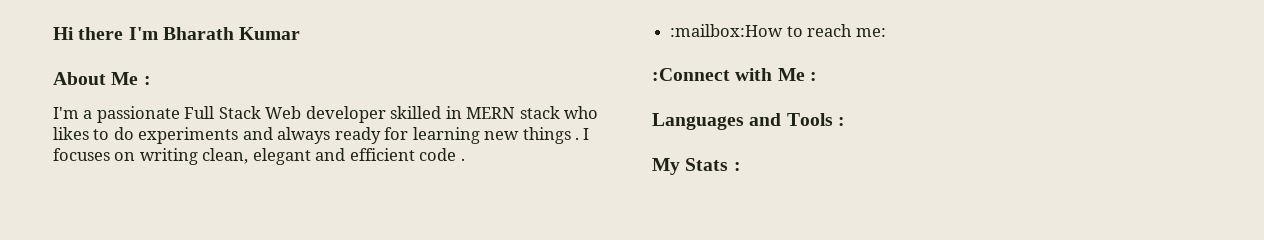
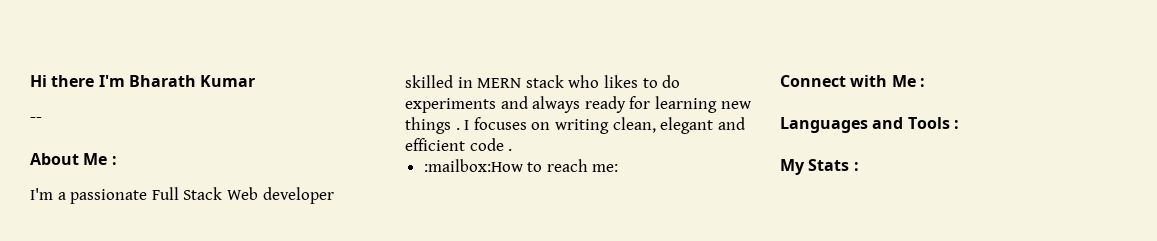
(301, 33) none -> [30,117,42,122] // --
[652,68,730,81] :Connect -> [780,75,846,87] Connect

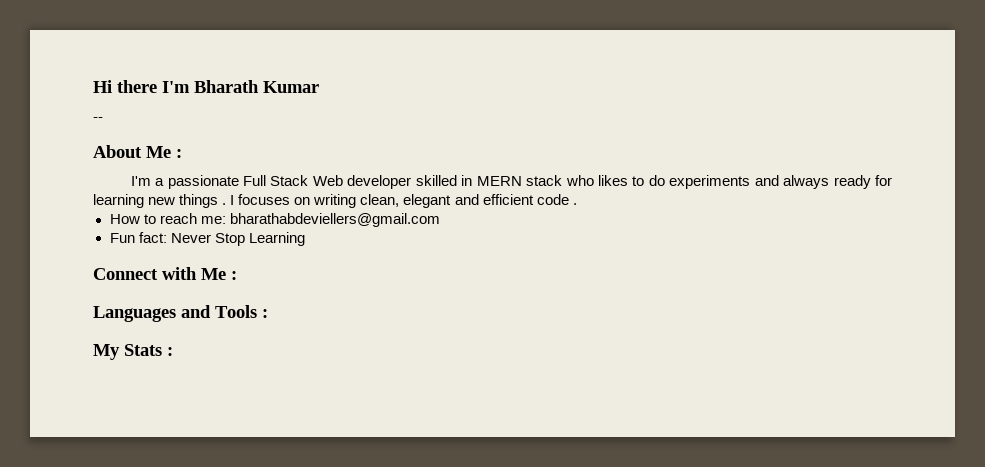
[423,159,523,172] :mailbox:How -> [109,214,140,224] How
(619, 168) none -> [229,213,440,227] [109,232,305,246] bharathabdeviellers@gmail.com // Fun fact: Never Stop Learning

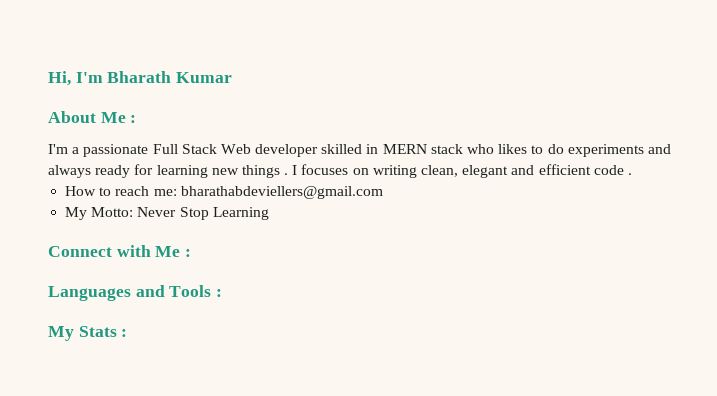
[93,80,157,93] Hi there -> [48,71,71,86] Hi,
[93,117,103,121] // -- -> (233, 77) none
[109,232,167,243] Fun fact: -> [65,207,134,220] My Motto:

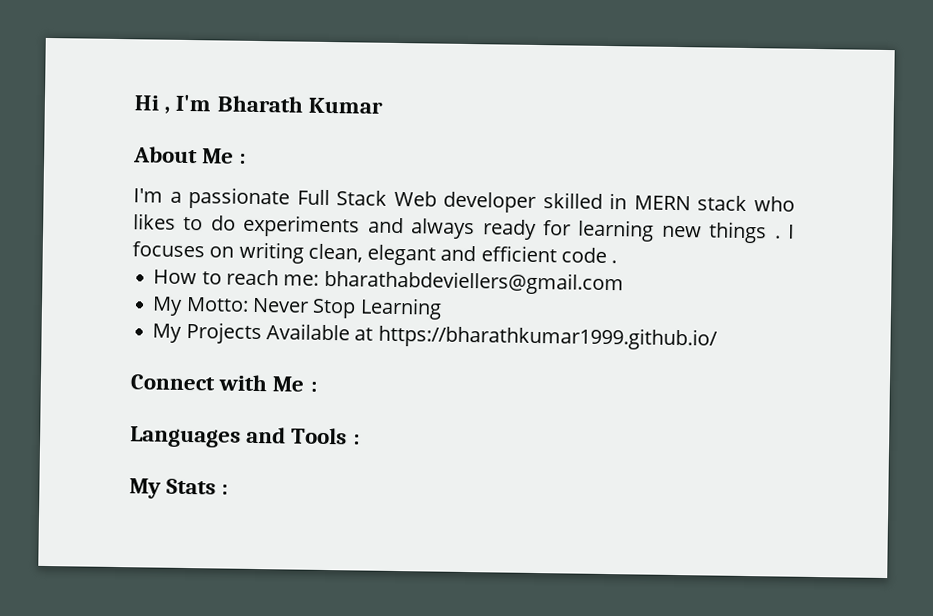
[48,71,71,86] Hi, -> [134,95,171,114] Hi ,
(269, 213) none -> [152,321,718,351] // My Projects Available at https://bharathkumar1999.github.io/

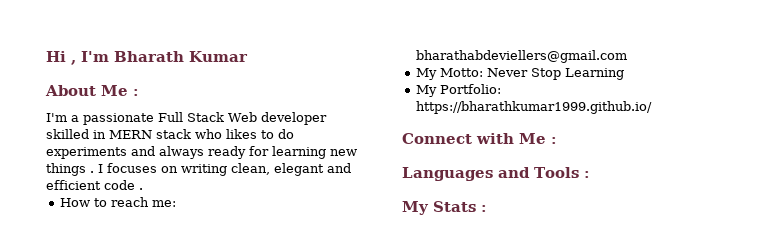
[185,321,374,345] Projects Available at -> [440,84,502,94] Portfolio:

